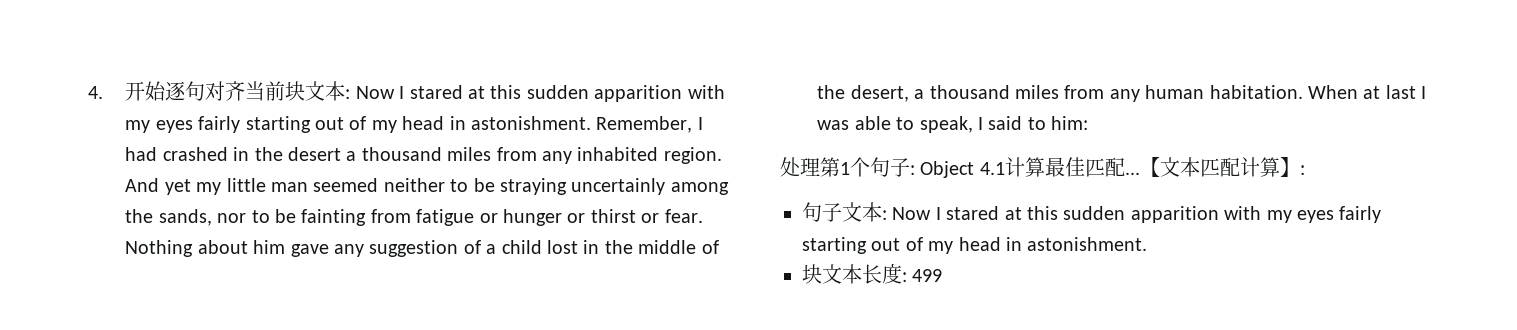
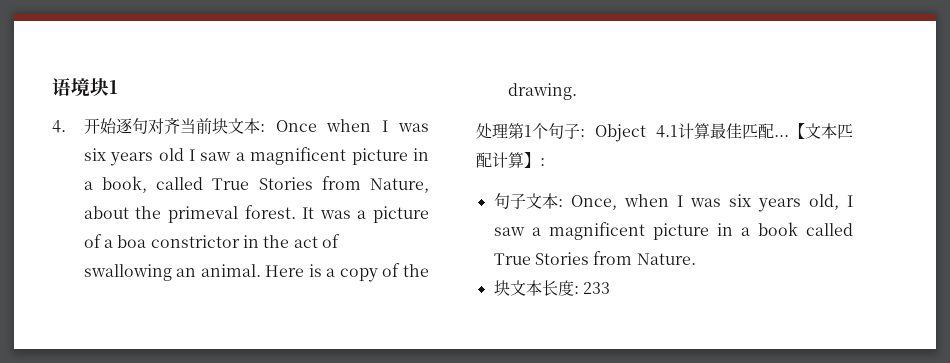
(88, 92) none -> [52,78,118,97] 语境块1 //
[355,85,725,102] [125,116,703,133] [125,147,722,164] [125,178,729,195] [125,209,703,226] [125,240,719,257] [817,85,1427,102] [817,116,1089,133] Now I stared at this sudden apparition with my eyes fairly starting out of my head in astonishment. Remember, I had crashed in the desert a thousand miles from any inhabited region. And yet my little man seemed neither to be straying uncertainly among the sands, nor to be fainting from fatigue or hunger or thirst or fear. Nothing about him gave any suggestion of a child lost in the middle of the desert, a thousand miles from any human habitation. When at last I was able to speak, I said to him: -> [275,119,429,132] [83,147,429,166] [83,176,429,193] [83,205,429,223] [83,234,341,248] [83,263,429,282] [507,83,577,100] Once when I was six years old I saw a magnificent picture in a book, called True Stories from Nature, about the primeval forest. It was a picture of a boa constrictor in the act of swallowing an animal. Here is a copy of the drawing.
[892,206,1382,223] [802,237,1148,254] Now I stared at this sudden apparition with my eyes fairly starting out of my head in astonishment. -> [570,194,853,212] [493,222,853,240] [493,251,696,265] Once, when I was six years old, I saw a magnificent picture in a book called True Stories from Nature.
[912,269,943,282] 499 -> [582,282,610,294] 233

